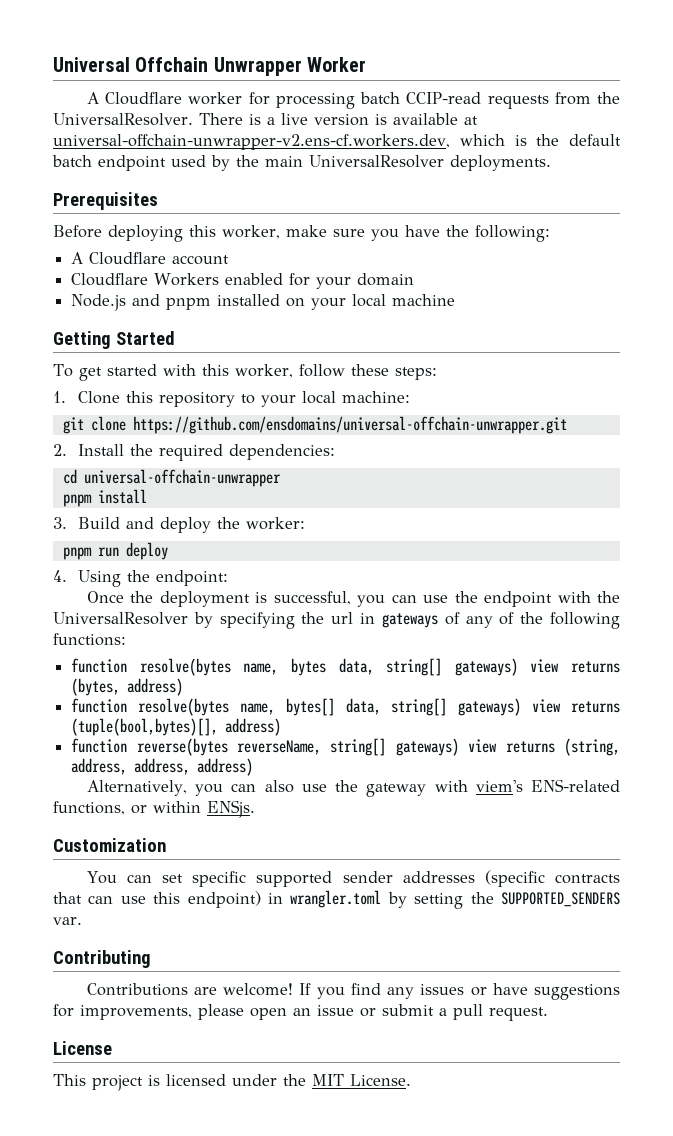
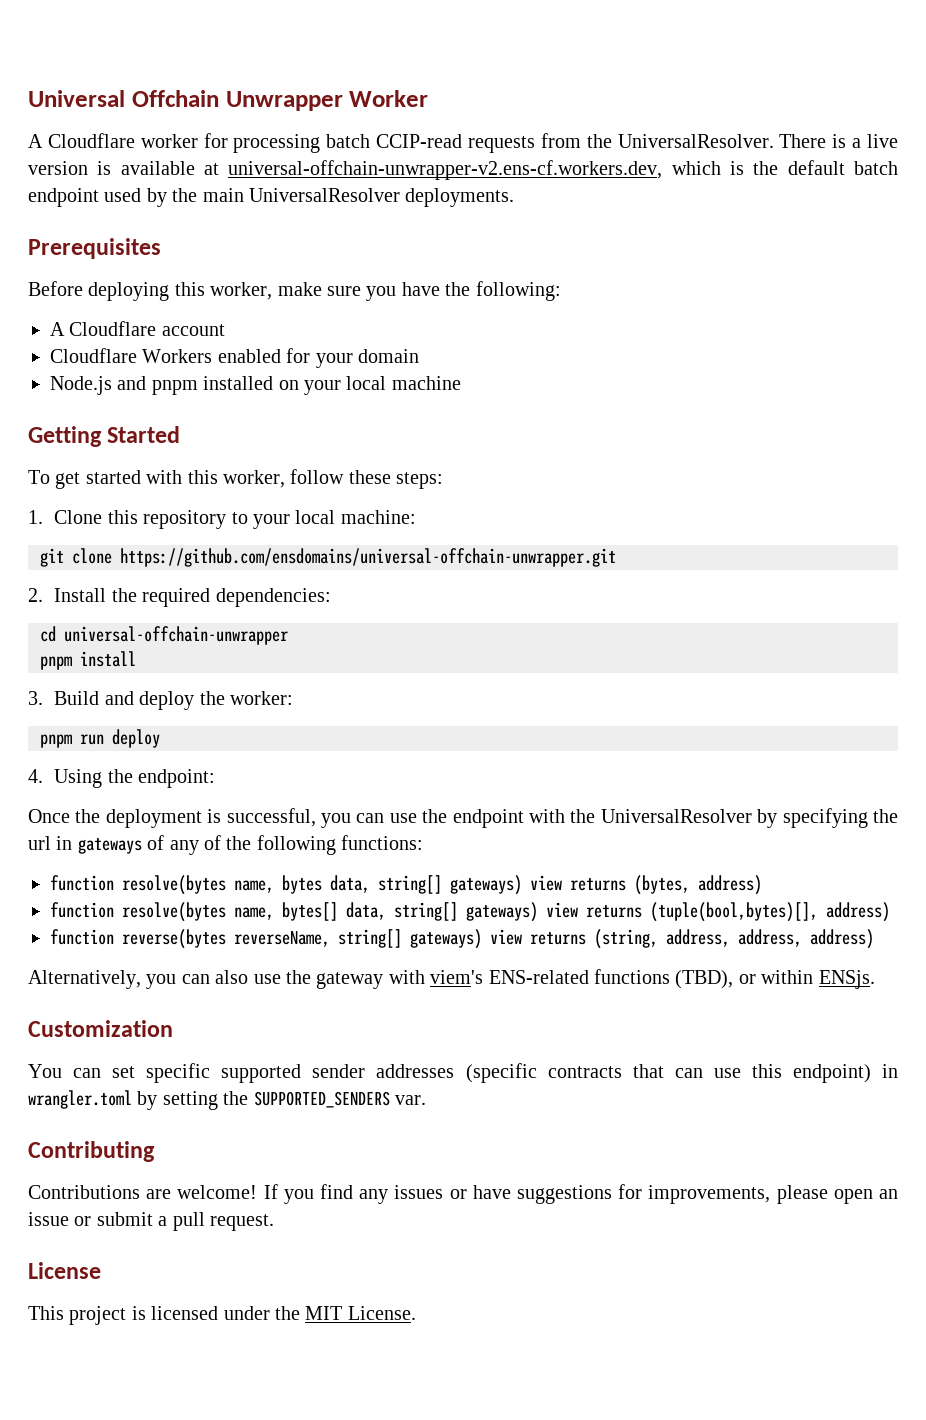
[53,801,125,815] functions, -> [593,969,734,989] functions (TBD),

